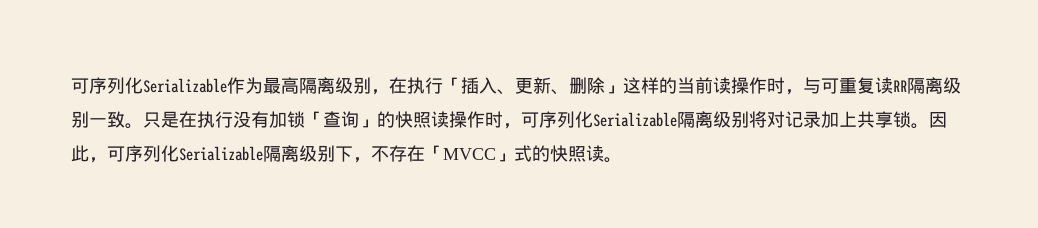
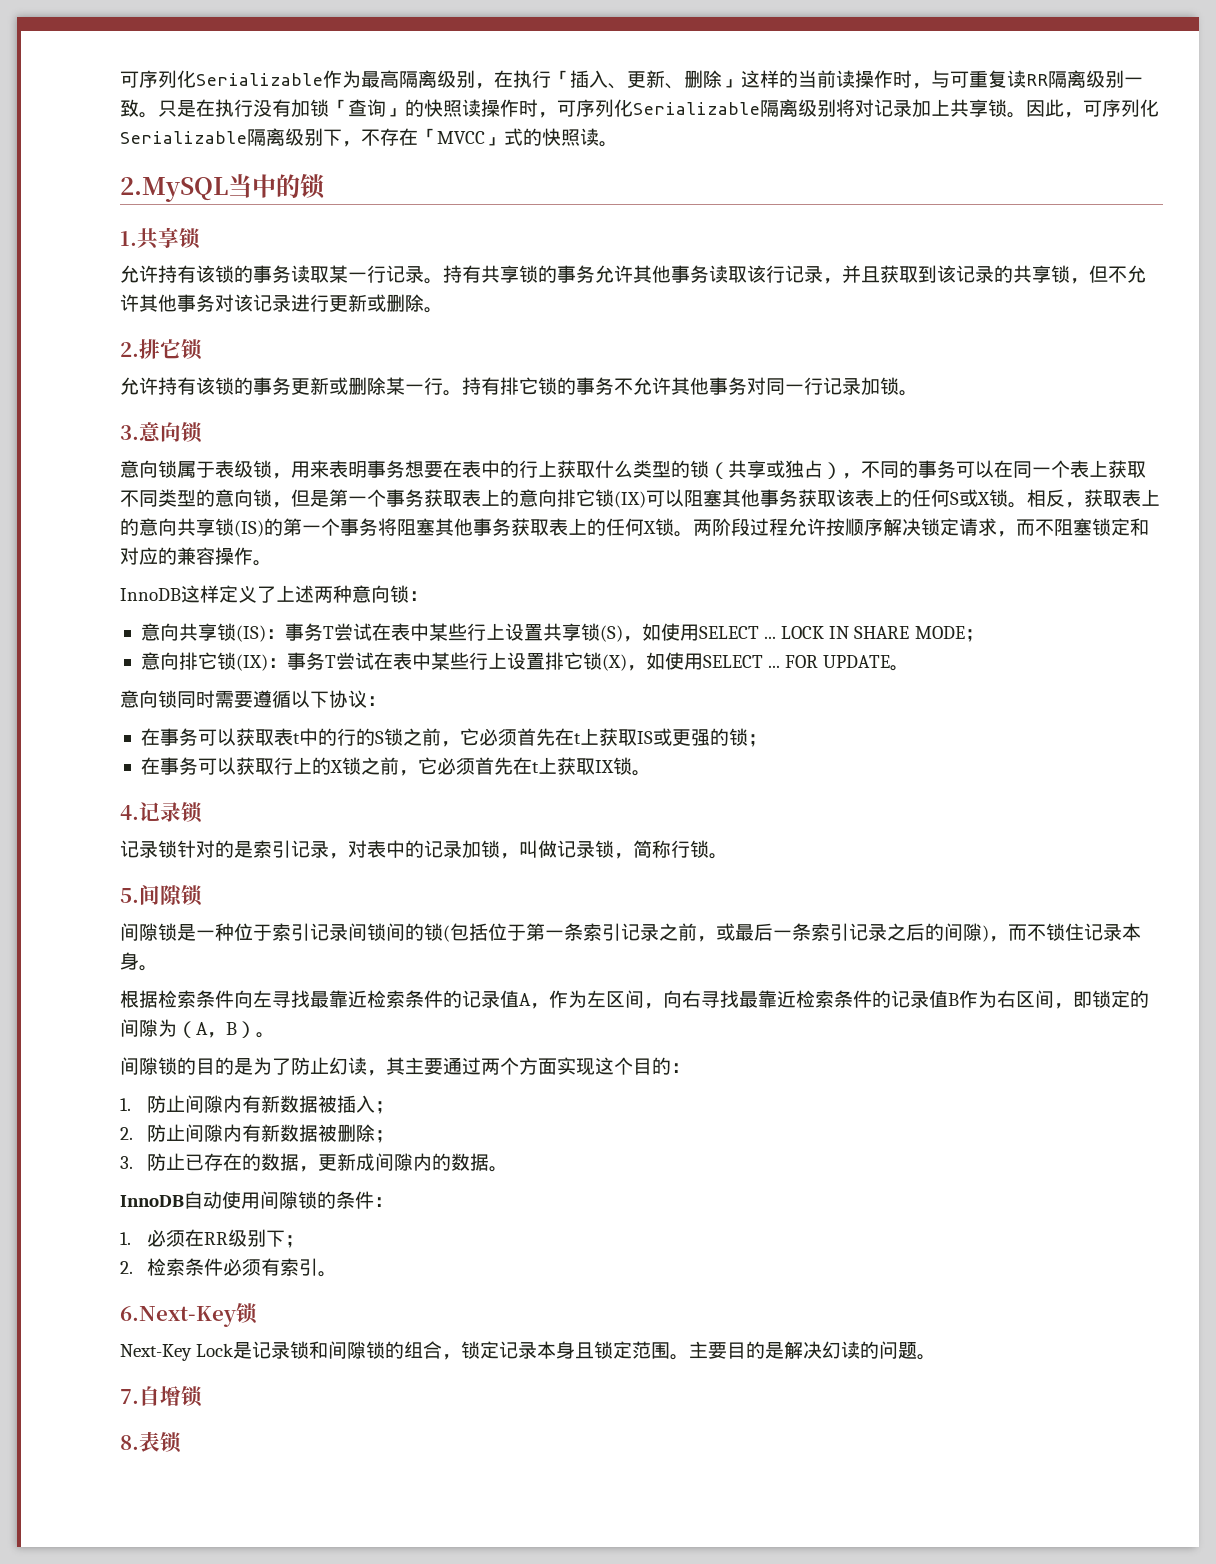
(622, 160) none -> [120,173,326,202] [120,227,201,249] [120,265,1146,284] [120,294,443,313] [120,339,203,360] [120,377,918,396] [120,422,203,443] [120,460,1146,479] [120,489,1160,508] [120,518,1149,537] [120,547,272,566] [120,585,428,603] [140,623,984,642] [140,652,910,671] [120,690,386,708] [140,728,767,747] [140,757,651,776] [120,802,203,823] [120,840,728,859] [120,885,203,906] [120,923,1141,942] [120,952,158,971] [120,990,1149,1009] [120,1019,275,1038] [120,1057,690,1076] [120,1095,395,1114] [120,1124,395,1143] [120,1153,509,1172] [120,1191,393,1209] [120,1229,305,1248] [120,1258,338,1277] [120,1303,258,1327] [120,1341,937,1361] [120,1386,203,1407] [120,1431,182,1453] // 2.MySQL当中的锁 // 1.共享锁 // 允许持有该锁的事务读取某一行记录。持有共享锁的事务允许其他事务读取该行记录，并且获取到该记录的共享锁，但不允许其他事务对该记录进行更新或删除。 // 2.排它锁 // 允许持有该锁的事务更新或删除某一行。持有排它锁的事务不允许其他事务对同一行记录加锁。 // 3.意向锁 // 意向锁属于表级锁，用来表明事务想要在表中的行上获取什么类型的锁（共享或独占），不同的事务可以在同一个表上获取不同类型的意向锁，但是第一个事务获取表上的意向排它锁(IX)可以阻塞其他事务获取该表上的任何S或X锁。相反，获取表上的意向共享锁(IS)的第一个事务将阻塞其他事务获取表上的任何X锁。两阶段过程允许按顺序解决锁定请求，而不阻塞锁定和对应的兼容操作。 // InnoDB这样定义了上述两种意向锁： // 意向共享锁(IS)：事务T尝试在表中某些行上设置共享锁(S)，如使用SELECT ... LOCK IN SHARE MODE； // 意向排它锁(IX)：事务T尝试在表中某些行上设置排它锁(X)，如使用SELECT ... FOR UPDATE。 // 意向锁同时需要遵循以下协议： // 在事务可以获取表t中的行的S锁之前，它必须首先在t上获取IS或更强的锁； // 在事务可以获取行上的X锁之前，它必须首先在t上获取IX锁。 // 4.记录锁 // 记录锁针对的是索引记录，对表中的记录加锁，叫做记录锁，简称行锁。 // 5.间隙锁 // 间隙锁是一种位于索引记录间锁间的锁(包括位于第一条索引记录之前，或最后一条索引记录之后的间隙)，而不锁住记录本身。 // 根据检索条件向左寻找最靠近检索条件的记录值A，作为左区间，向右寻找最靠近检索条件的记录值B作为右区间，即锁定的间隙为（A，B）。 // 间隙锁的目的是为了防止幻读，其主要通过两个方面实现这个目的： // 1.防止间隙内有新数据被插入； // 2.防止间隙内有新数据被删除； // 3.防止已存在的数据，更新成间隙内的数据。 // InnoDB自动使用间隙锁的条件： // 1.必须在RR级别下； // 2.检索条件必须有索引。 // 6.Next-Key锁 // Next-Key Lock是记录锁和间隙锁的组合，锁定记录本身且锁定范围。主要目的是解决幻读的问题。 // 7.自增锁 // 8.表锁

